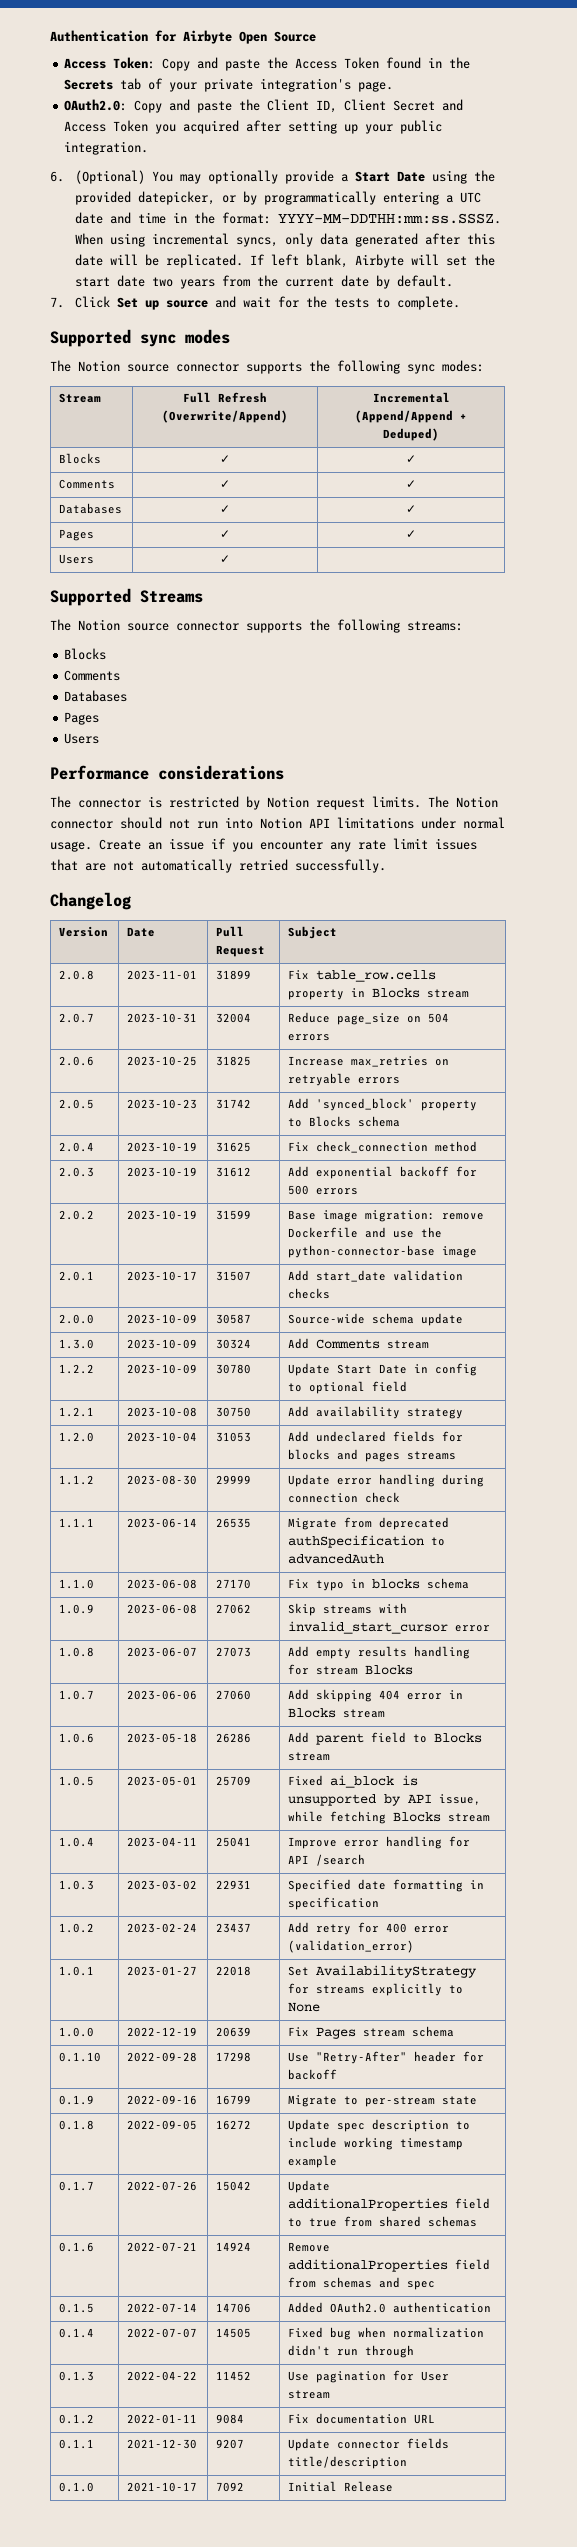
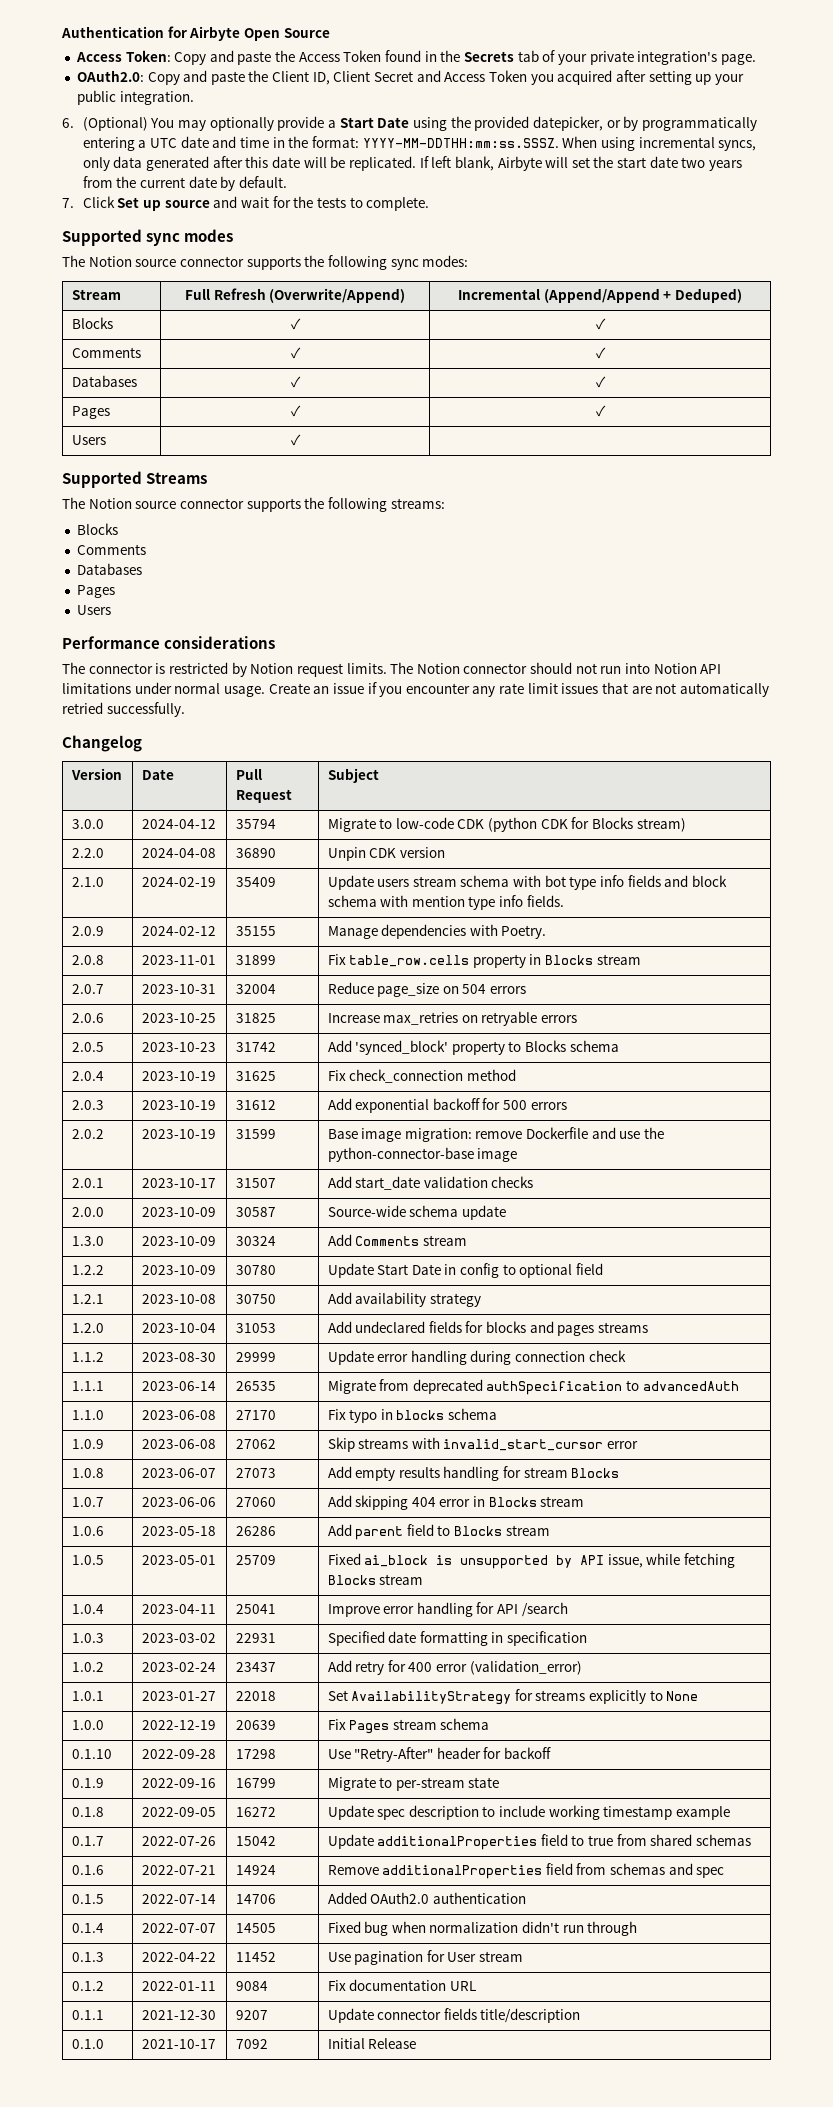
(338, 932) none -> [71,819,104,829] [141,819,216,829] [235,819,276,829] [327,817,686,832] [71,848,104,858] [141,848,216,858] [235,848,276,858] [327,847,445,861] [71,877,104,887] [141,877,216,887] [235,877,276,887] [327,875,727,890] [327,895,564,910] [71,926,104,936] [141,926,216,936] [235,926,276,936] [327,924,547,939] // 3.0.0 | 2024-04-12 | 35794 | Migrate to low-code CDK (python CDK for Blocks stream) // 2.2.0 | 2024-04-08 | 36890 | Unpin CDK version // 2.1.0 | 2024-02-19 | 35409 | Update users stream schema with bot type info fields and block schema with mention type info fields. // 2.0.9 | 2024-02-12 | 35155 | Manage dependencies with Poetry.

